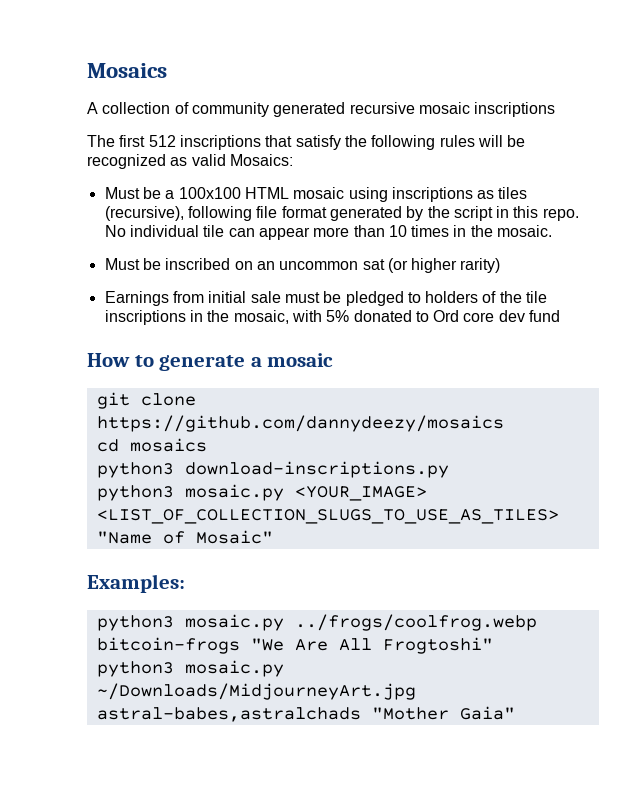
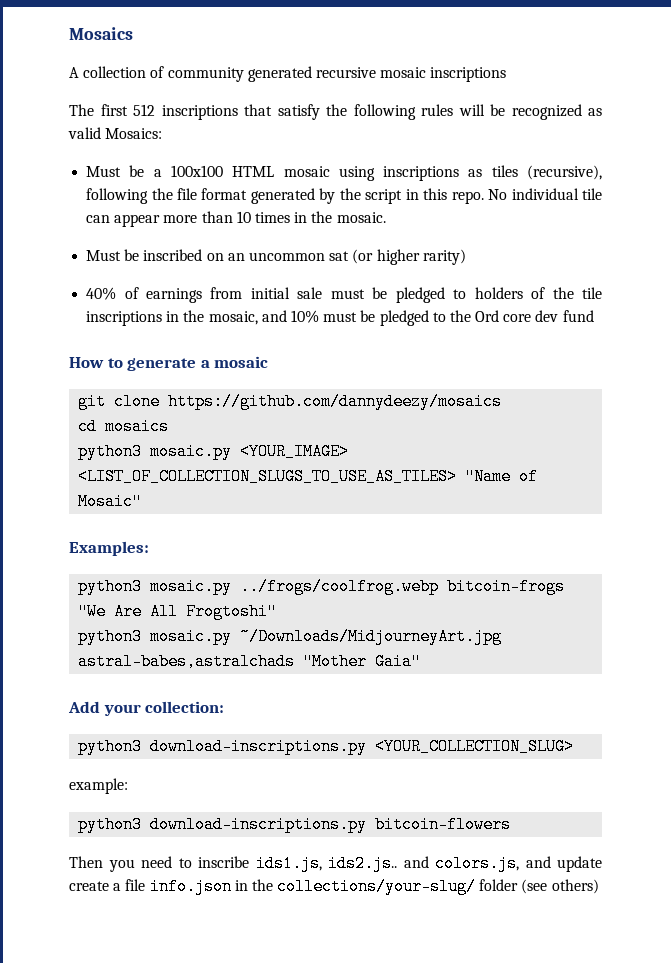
(252, 213) none -> [151,188,173,200] the
[104,291,169,306] Earnings -> [86,287,202,303] 40% of earnings
[291,310,429,322] with 5% donated to -> [261,310,471,326] and 10% must be pledged to the
[96,461,449,478] // python3 download-inscriptions.py -> (170, 426) none
(515, 713) none -> [68,701,225,716] [78,738,575,755] [69,778,128,794] [78,816,512,833] [69,855,602,872] [69,878,599,895] // Add your collection: // python3 download-inscriptions.py <YOUR_COLLECTION_SLUG> // example: // python3 download-inscriptions.py bitcoin-flowers // Then you need to inscribe ids1.js, ids2.js.. and colors.js, and update create a file info.json in the collections/your-slug/ folder (see others)

